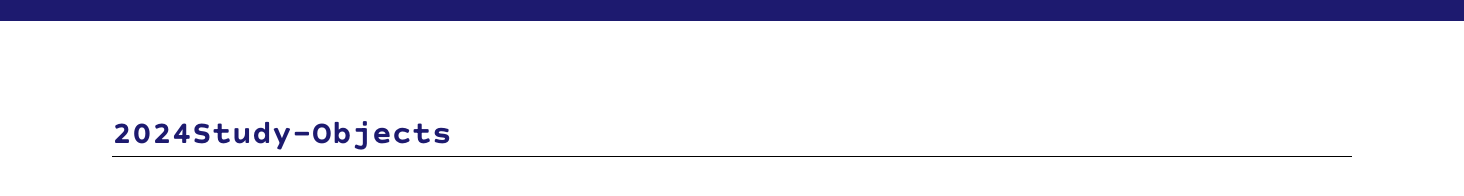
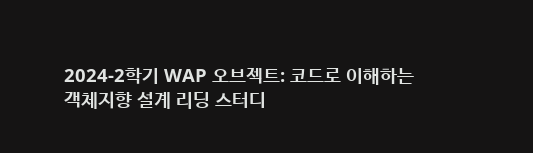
[112,121,452,150] 2024Study-Objects -> [64,67,414,85] [64,91,266,109] 2024-2학기 WAP 오브젝트: 코드로 이해하는 객체지향 설계 리딩 스터디

